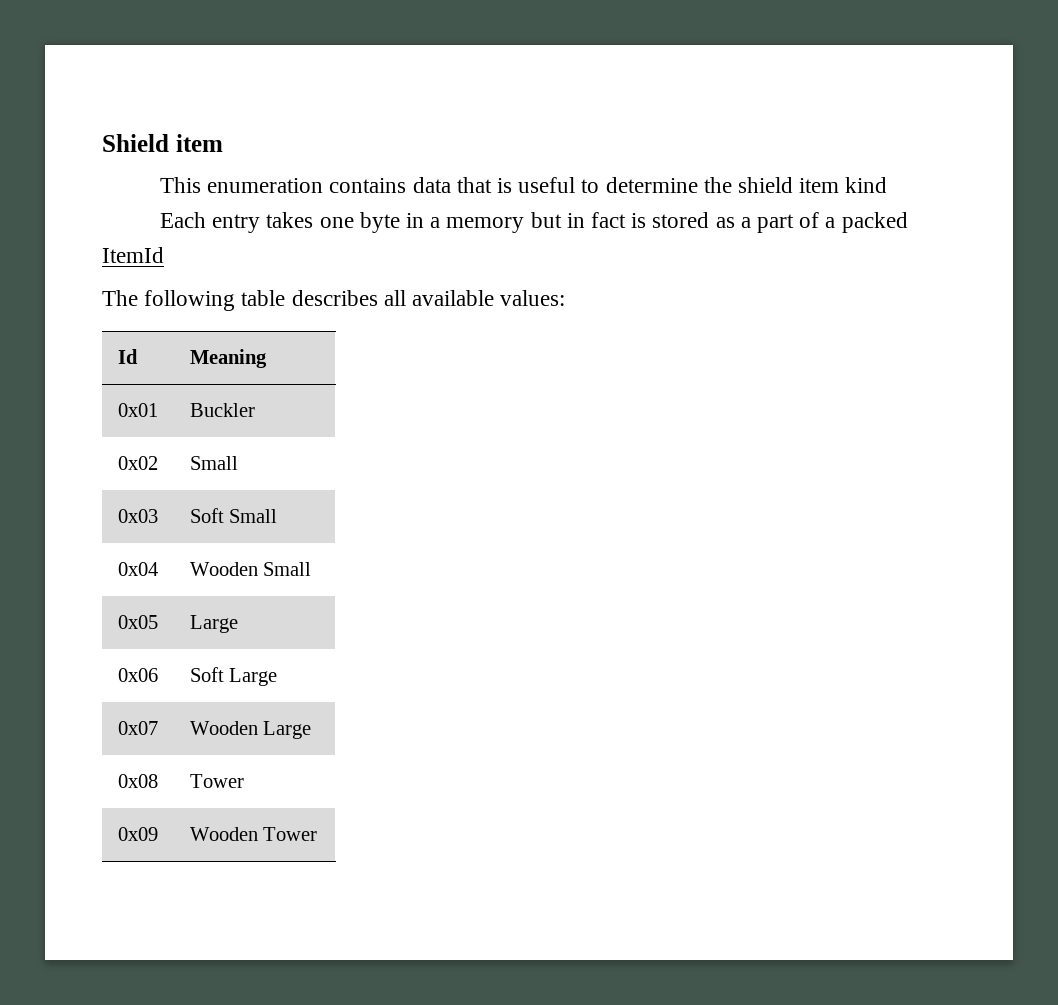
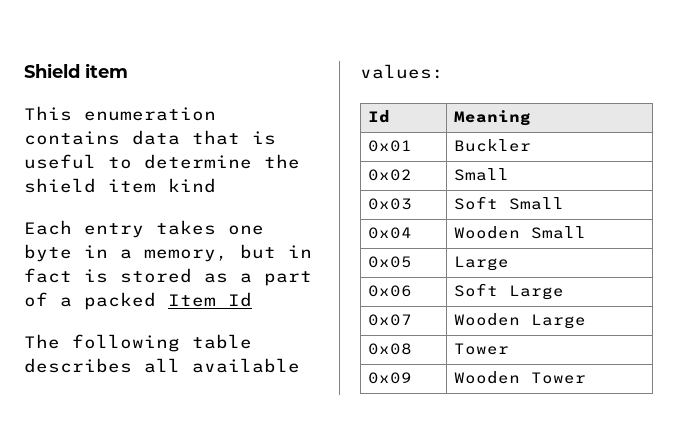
[446,217,525,233] memory -> [144,249,228,262] memory,
[102,247,164,263] ItemId -> [168,292,252,307] Item Id

